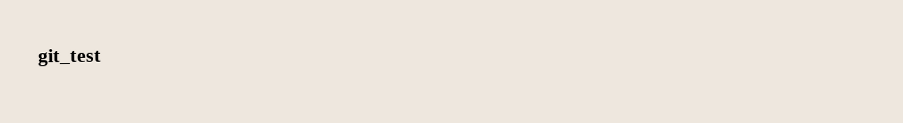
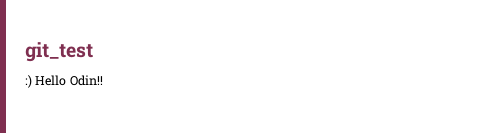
(102, 57) none -> [25,75,103,88] // :) Hello Odin!!

